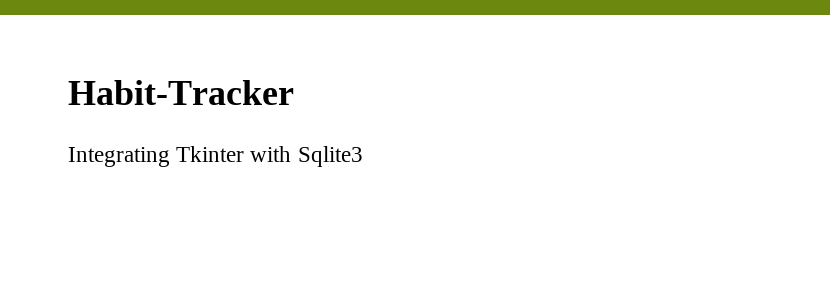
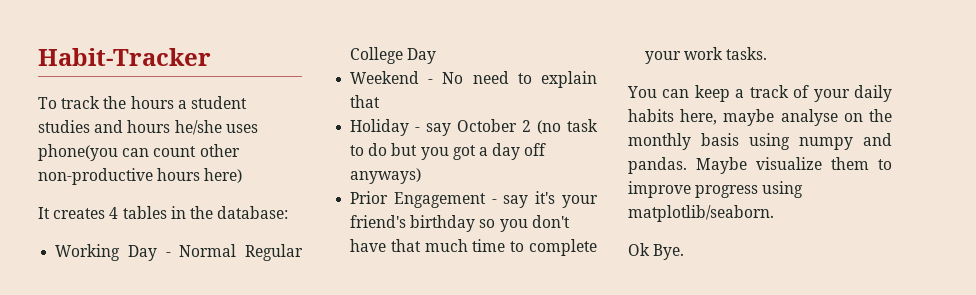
[68,146,363,167] Integrating Tkinter with Sqlite3 -> [38,96,247,109] [38,120,258,135] [38,144,240,161] [38,168,243,185] [38,206,289,219] [55,244,303,261] [350,47,437,64] [350,71,597,88] [350,95,381,108] [350,119,598,136] [350,143,547,160] [350,168,422,184] [350,191,598,208] [350,215,570,232] [350,239,597,256] [645,47,768,64] [627,85,892,102] [628,109,892,126] [628,133,892,150] [628,157,892,174] [628,181,804,198] [628,205,774,222] [628,243,685,260] To track the hours a student studies and hours he/she uses phone(you can count other non-productive hours here) // It creates 4 tables in the database: // Working Day - Normal Regular College Day // Weekend - No need to explain that // Holiday - say October 2 (no task to do but you got a day off anyways) // Prior Engagement - say it's your friend's birthday so you don't have that much time to complete your work tasks. // You can keep a track of your daily habits here, maybe analyse on the monthly basis using numpy and pandas. Maybe visualize them to improve progress using matplotlib/seaborn. // Ok Bye.

